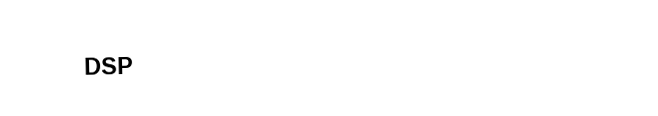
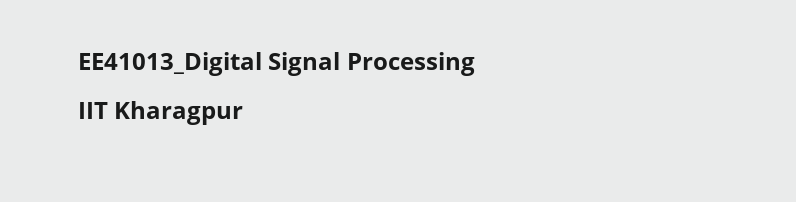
[83,56,134,75] DSP -> [78,52,475,76] [78,101,244,125] EE41013_Digital Signal Processing // IIT Kharagpur

